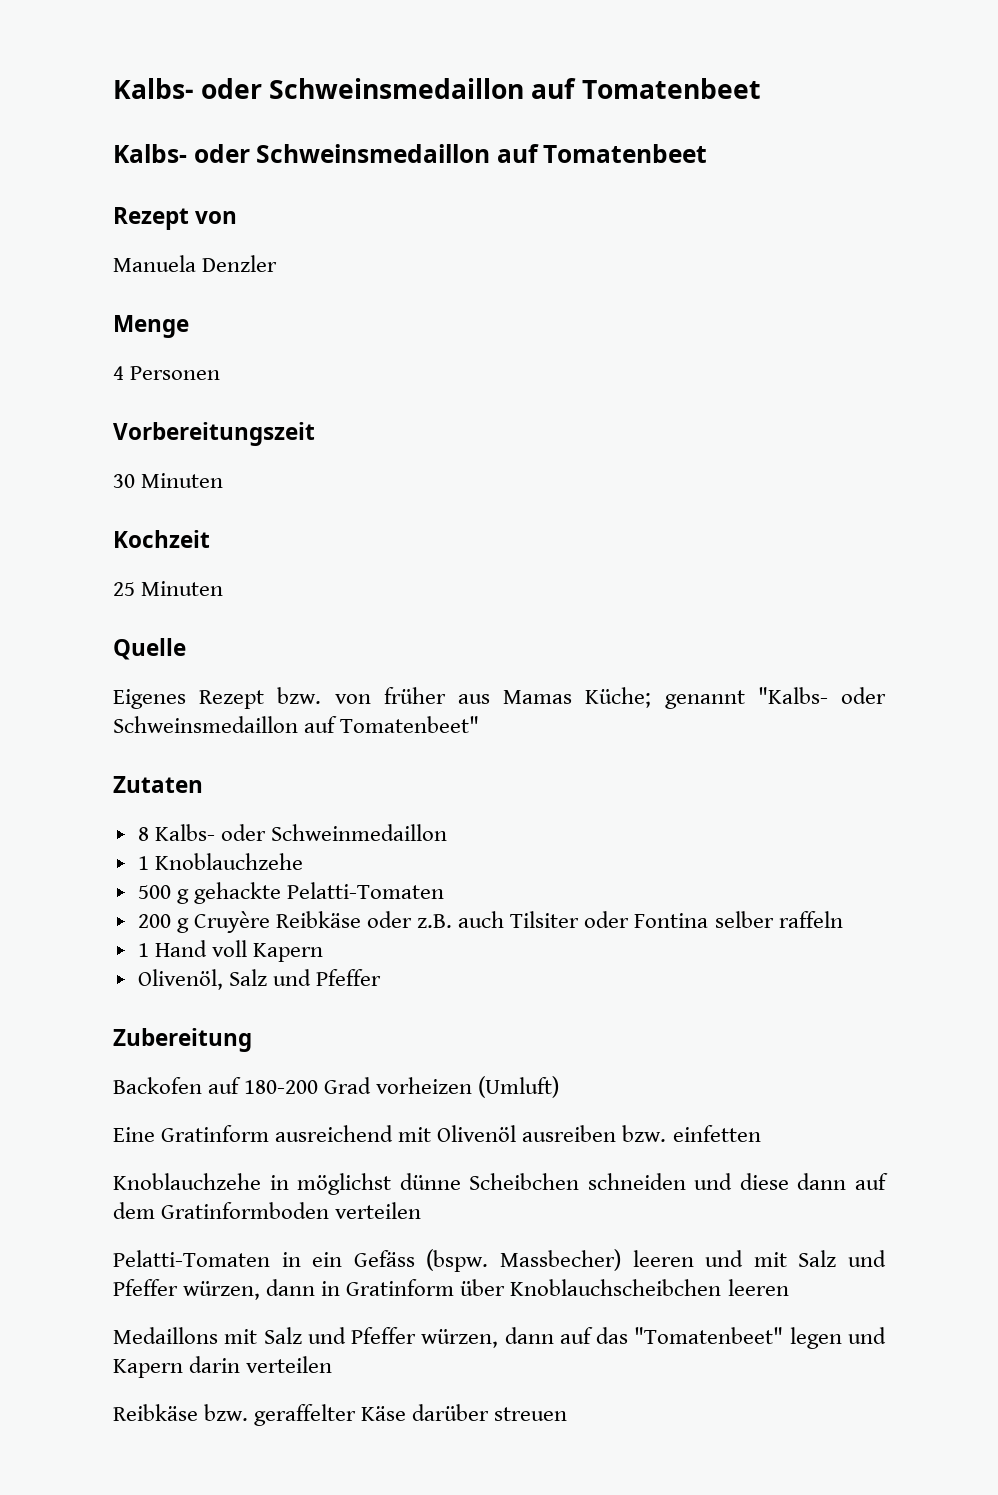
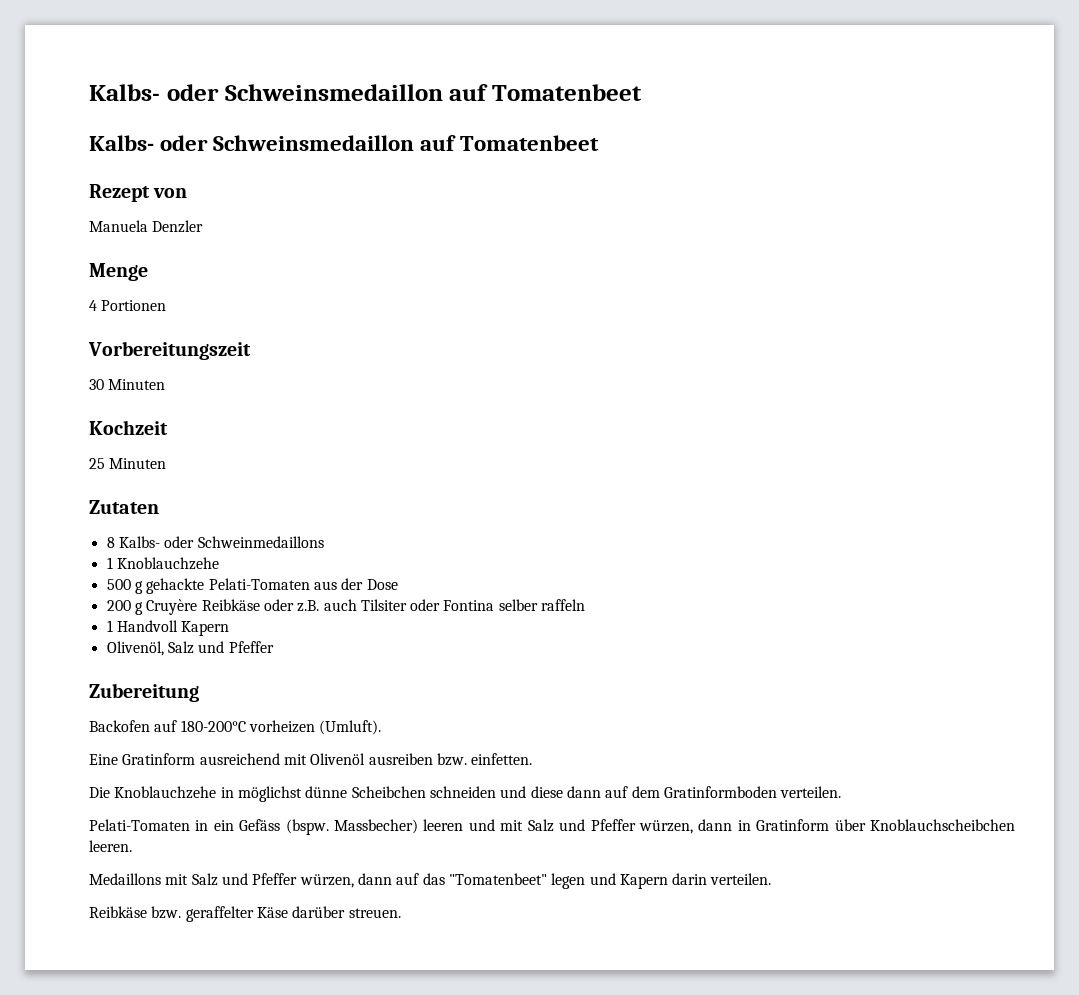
[130,366,221,380] Personen -> [101,300,167,311] Portionen
[113,638,186,660] [113,687,886,709] [113,716,480,733] // Quelle // Eigenes Rezept bzw. von früher aus Mamas Küche; genannt "Kalbs- oder Schweinsmedaillon auf Tomatenbeet" -> (167, 463) none
[270,824,447,841] Schweinmedaillon -> [197,536,324,548] Schweinmedaillons
[286,882,444,899] Pelatti-Tomaten -> [208,578,398,590] Pelati-Tomaten aus der Dose
[154,940,247,957] Hand voll -> [116,620,178,632] Handvoll
[244,1076,560,1098] 180-200 Grad vorheizen (Umluft) -> [180,720,382,735] 180-200°C vorheizen (Umluft).
[672,1125,761,1142] einfetten // -> [471,753,533,765] [89,787,110,798] einfetten. // Die
[335,1202,422,1219] [113,1250,270,1267] verteilen // Pelatti-Tomaten -> [780,786,842,798] [89,819,190,831] verteilen. // Pelati-Tomaten
[727,1279,789,1296] leeren -> [89,840,132,852] leeren.
[246,1356,333,1373] verteilen -> [710,873,772,885] verteilen.
[494,1407,568,1421] streuen -> [348,908,401,918] streuen.

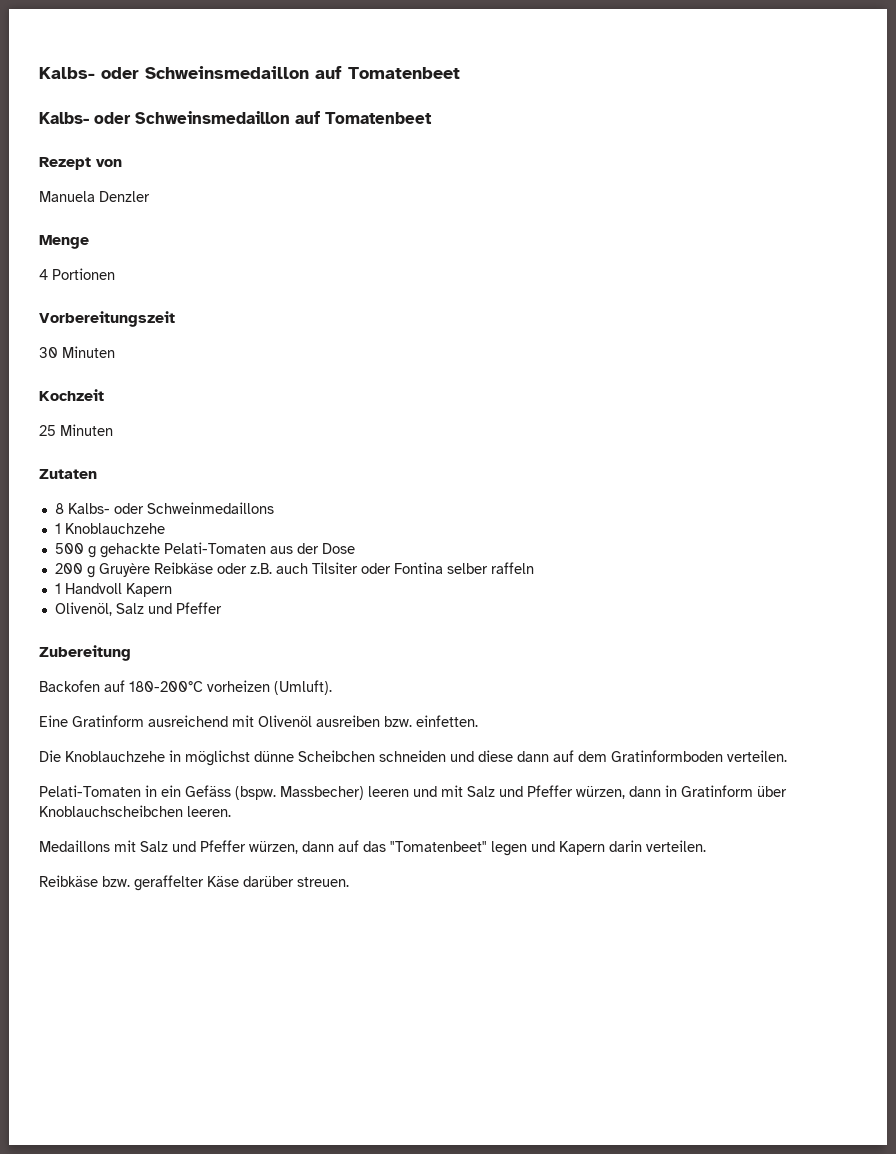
[146,599,198,615] Cruyère -> [98,563,150,577] Gruyère

